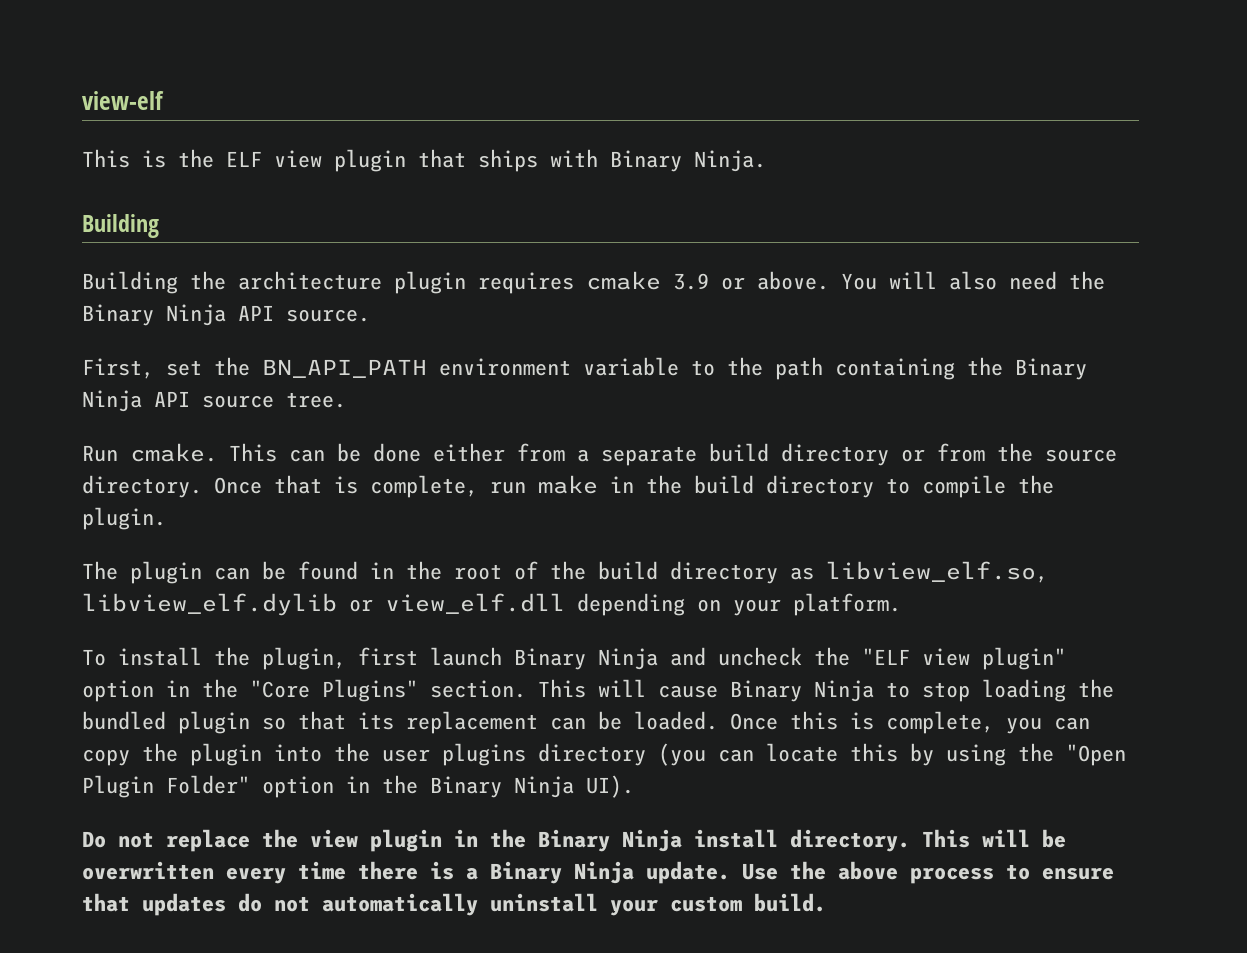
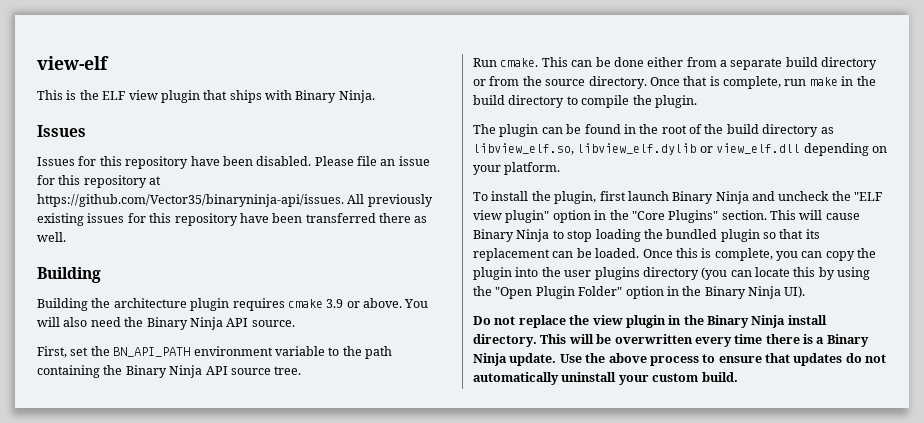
(766, 161) none -> [37,125,86,137] [37,156,430,169] [37,175,162,188] [37,194,433,207] [37,213,428,226] [37,232,66,242] // Issues // Issues for this repository have been disabled. Please file an issue for this repository at https://github.com/Vector35/binaryninja-api/issues. All previously existing issues for this repository have been transferred there as well.

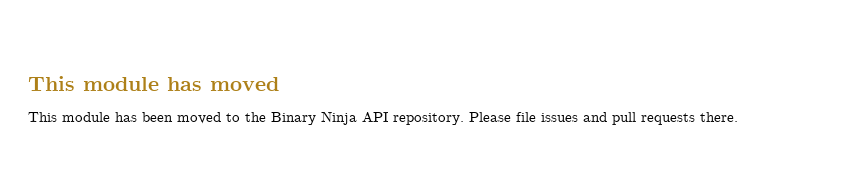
[37,56,109,70] [37,90,375,103] [37,125,86,137] [37,156,430,169] [37,175,162,188] [37,194,433,207] [37,213,428,226] [37,232,66,242] [37,267,101,283] [37,298,429,311] [37,317,295,330] [37,346,392,359] [37,365,302,378] [473,57,878,70] [473,76,876,89] [473,95,697,108] [473,124,834,137] [473,143,887,156] [473,162,561,175] [473,191,883,204] [473,210,860,223] [473,229,820,242] [473,248,877,261] [473,267,871,280] [473,286,806,299] [473,315,827,328] [473,334,869,347] [473,353,887,366] [473,372,738,385] view-elf // This is the ELF view plugin that ships with Binary Ninja. // Issues // Issues for this repository have been disabled. Please file an issue for this repository at https://github.com/Vector35/binaryninja-api/issues. All previously existing issues for this repository have been transferred there as well. // Building // Building the architecture plugin requires cmake 3.9 or above. You will also need the Binary Ninja API source. // First, set the BN_API_PATH environment variable to the path containing the Binary Ninja API source tree. // Run cmake. This can be done either from a separate build directory or from the source directory. Once that is complete, run make in the build directory to compile the plugin. // The plugin can be found in the root of the build directory as libview_elf.so, libview_elf.dylib or view_elf.dll depending on your platform. // To install the plugin, first launch Binary Ninja and uncheck the "ELF view plugin" option in the "Core Plugins" section. This will cause Binary Ninja to stop loading the bundled plugin so that its replacement can be loaded. Once this is complete, you can copy the plugin into the user plugins directory (you can locate this by using the "Open Plugin Folder" option in the Binary Ninja UI). // Do not replace the view plugin in the Binary Ninja install directory. This will be overwritten every time there is a Binary Ninja update. Use the above process to ensure that updates do not automatically uninstall your custom build. -> [28,76,279,91] [28,111,738,125] This module has moved // This module has been moved to the Binary Ninja API repository. Please file issues and pull requests there.

